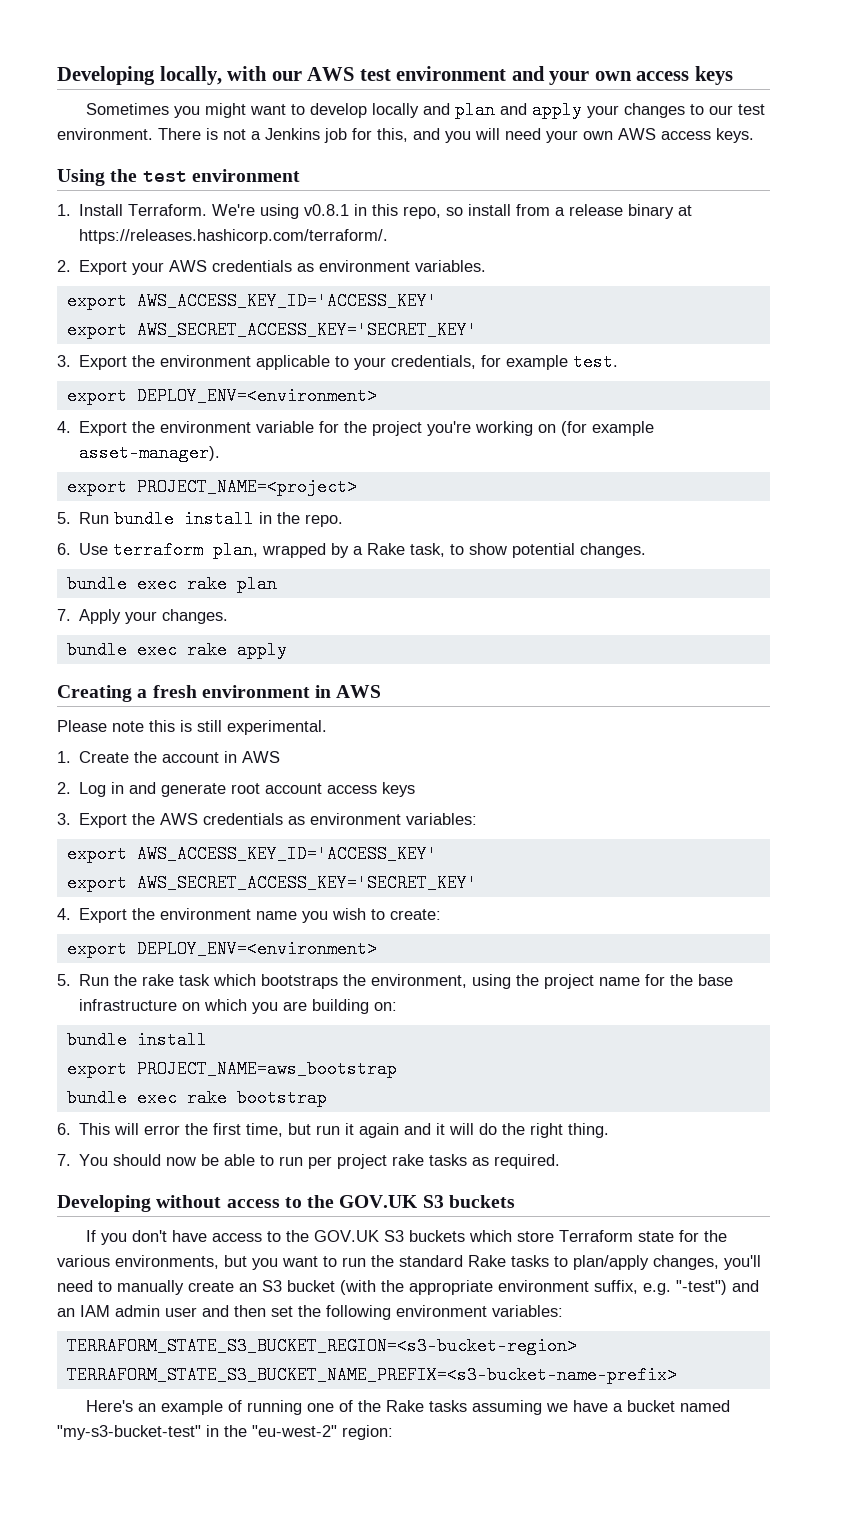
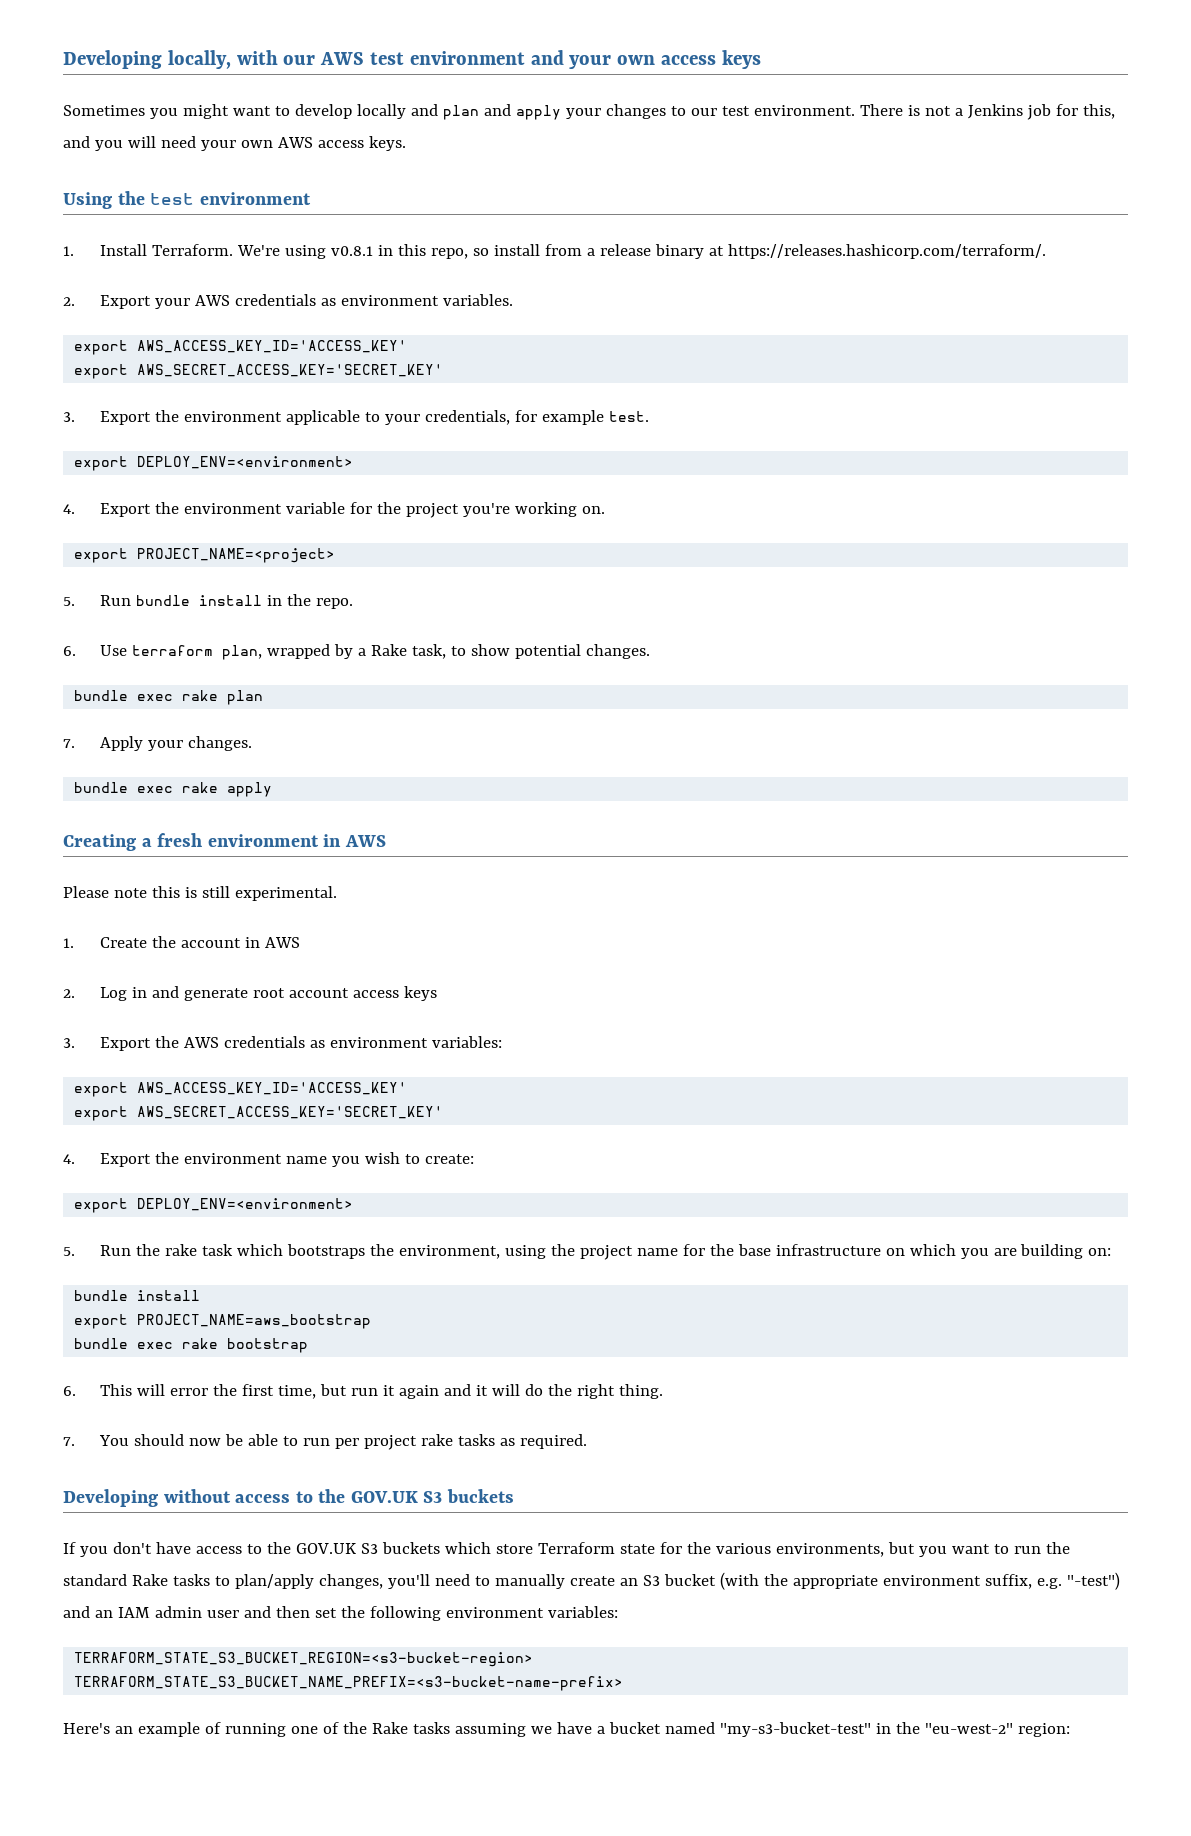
[538,421,655,436] [79,444,221,462] on (for example asset-manager). -> [581,506,605,514] on.

